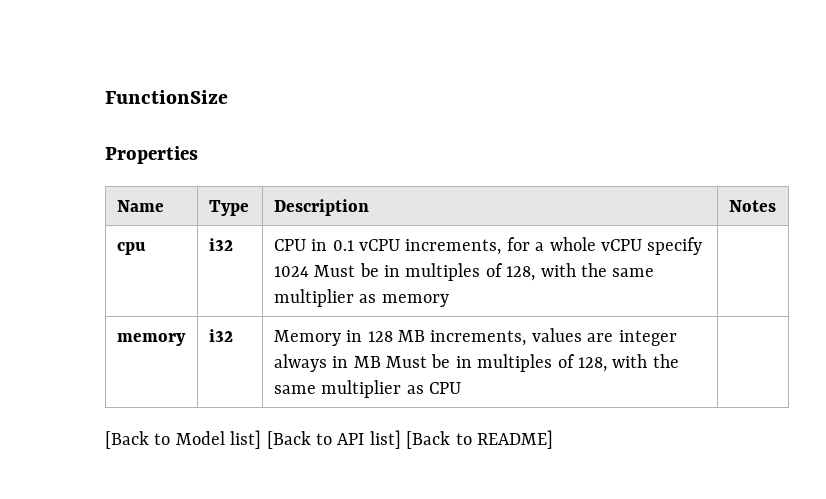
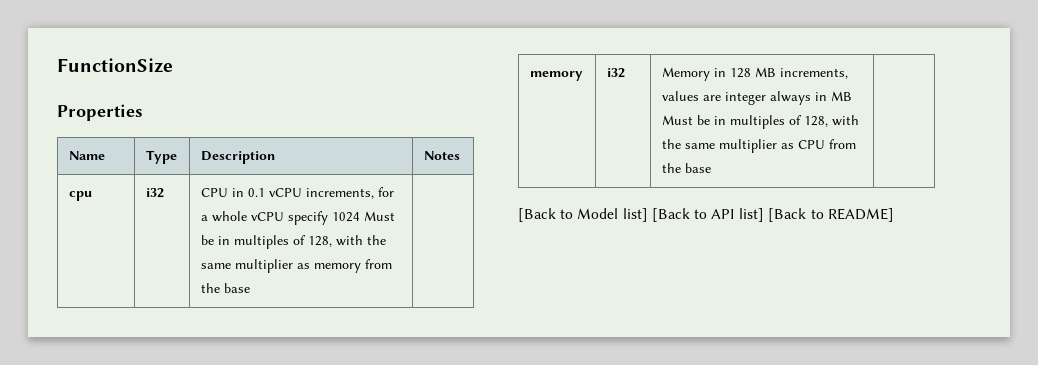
(449, 300) none -> [364,259,392,269] [200,283,250,293] from the base
(462, 388) none -> [828,139,856,149] [661,163,711,173] from the base

